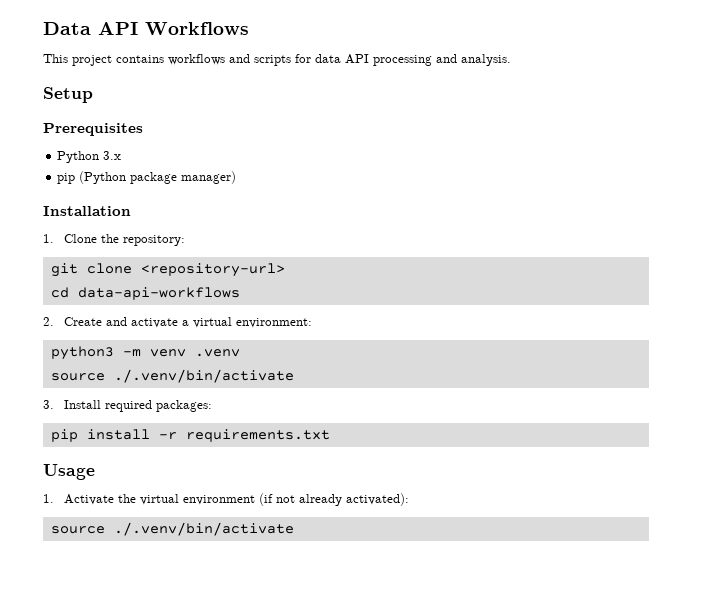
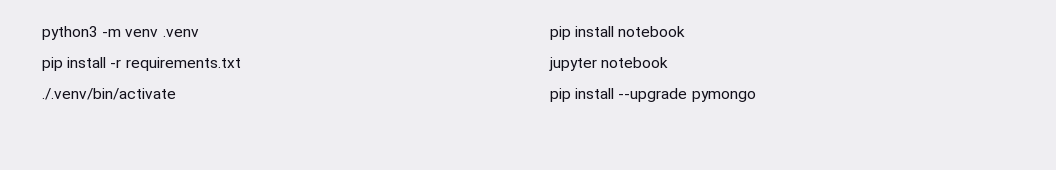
[43,22,249,35] [43,54,511,66] [43,87,93,103] [43,123,143,136] [57,151,122,163] [57,171,237,184] [43,206,131,216] [43,234,185,246] [50,263,285,277] [50,287,240,300] [43,317,312,328] [50,346,240,360] [50,369,294,383] [43,400,212,412] [50,429,330,442] [43,464,95,480] [43,493,409,506] [50,522,294,536] Data API Workflows // This project contains workflows and scripts for data API processing and analysis. // Setup // Prerequisites // Python 3.x // pip (Python package manager) // Installation // 1. Clone the repository: // git clone <repository-url> // cd data-api-workflows // 2. Create and activate a virtual environment: // python3 -m venv .venv // source ./.venv/bin/activate // 3. Install required packages: // pip install -r requirements.txt // Usage // 1. Activate the virtual environment (if not already activated): // source ./.venv/bin/activate -> [42,26,199,40] [42,57,241,71] [42,88,176,100] [550,26,686,40] [549,57,669,71] [550,88,756,102] python3 -m venv .venv // pip install -r requirements.txt // ./.venv/bin/activate // pip install notebook // jupyter notebook // pip install --upgrade pymongo

